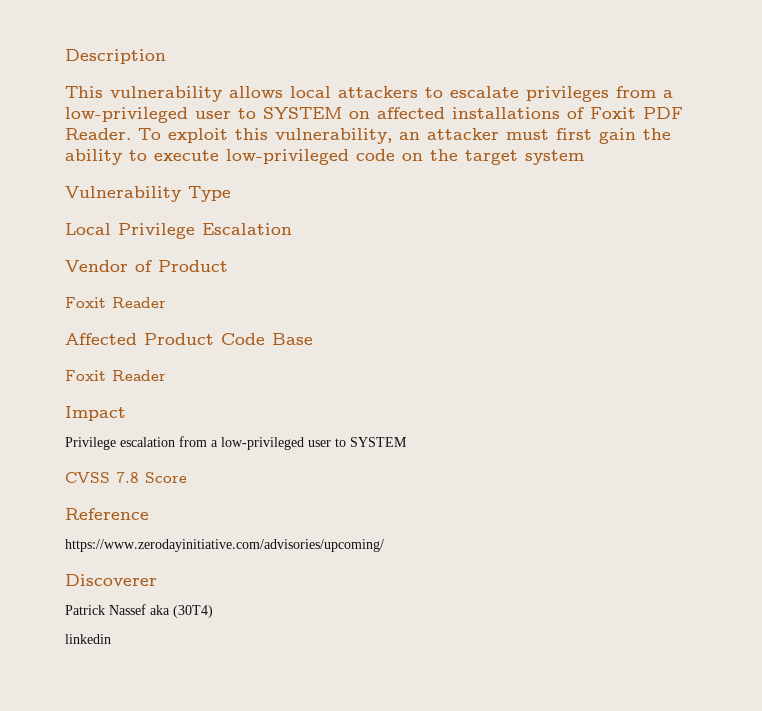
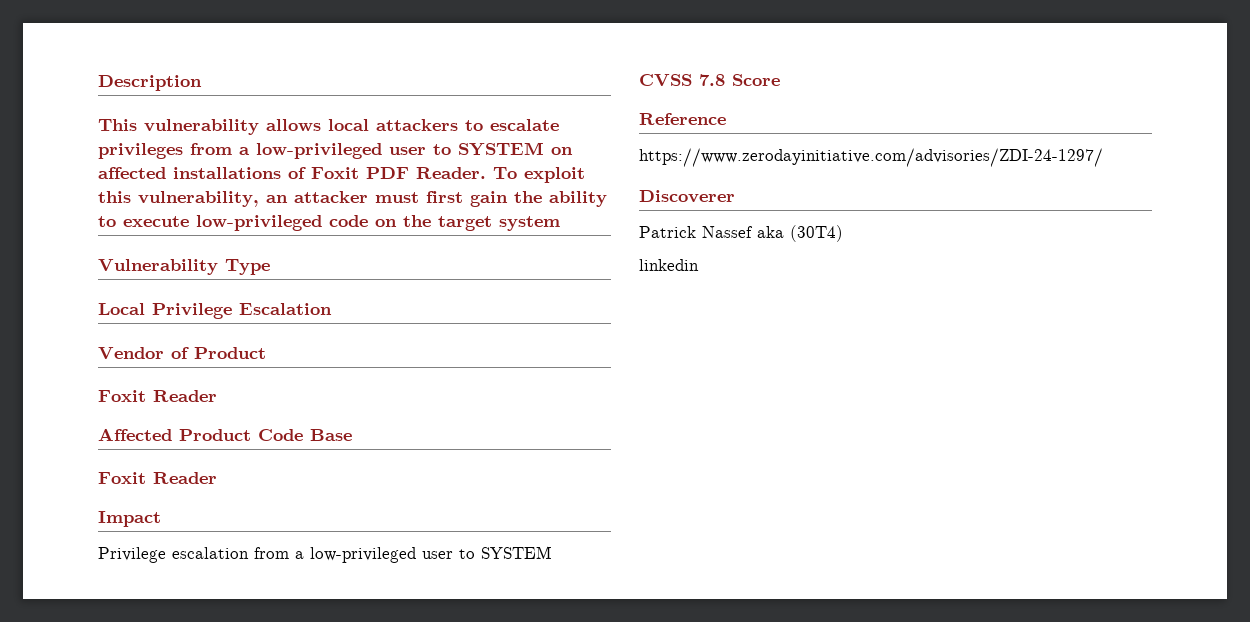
[65,539,384,552] https://www.zerodayinitiative.com/advisories/upcoming/ -> [639,148,1103,167] https://www.zerodayinitiative.com/advisories/ZDI-24-1297/

